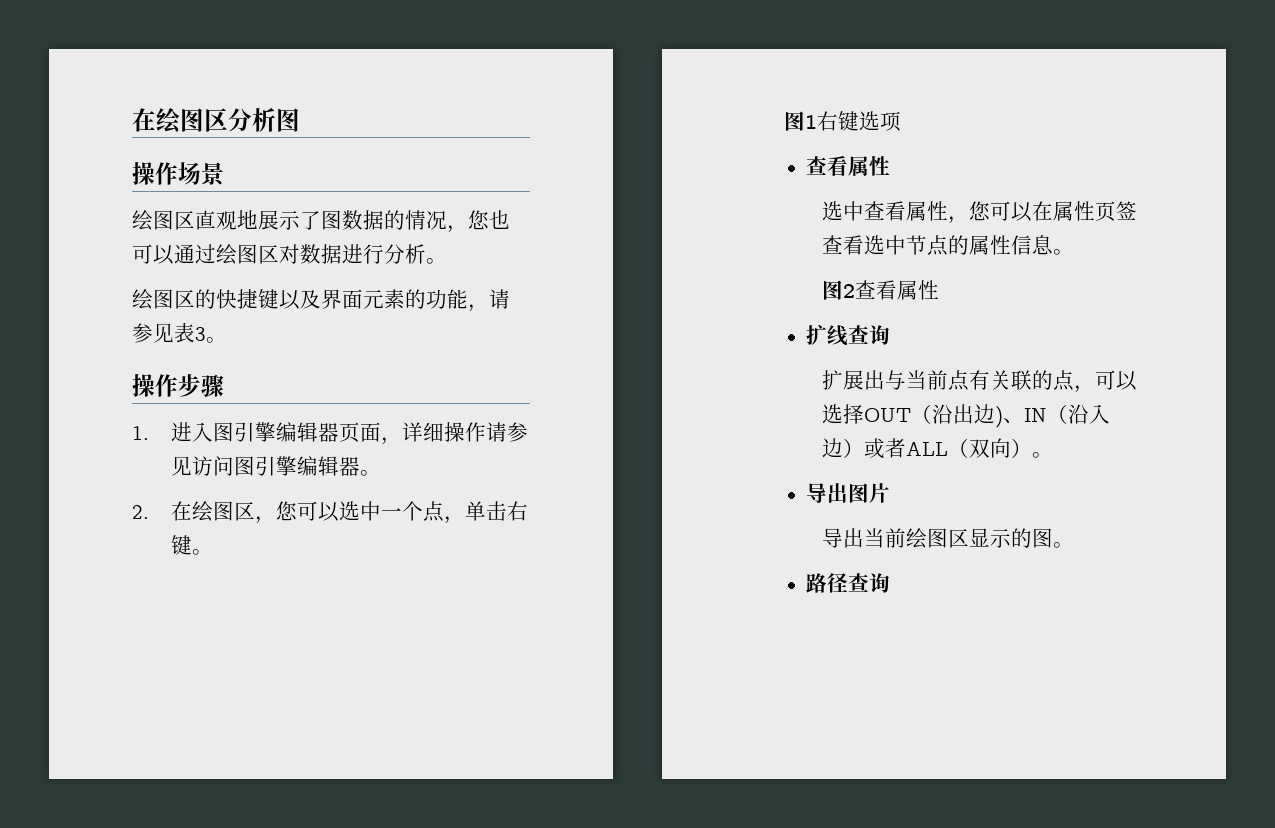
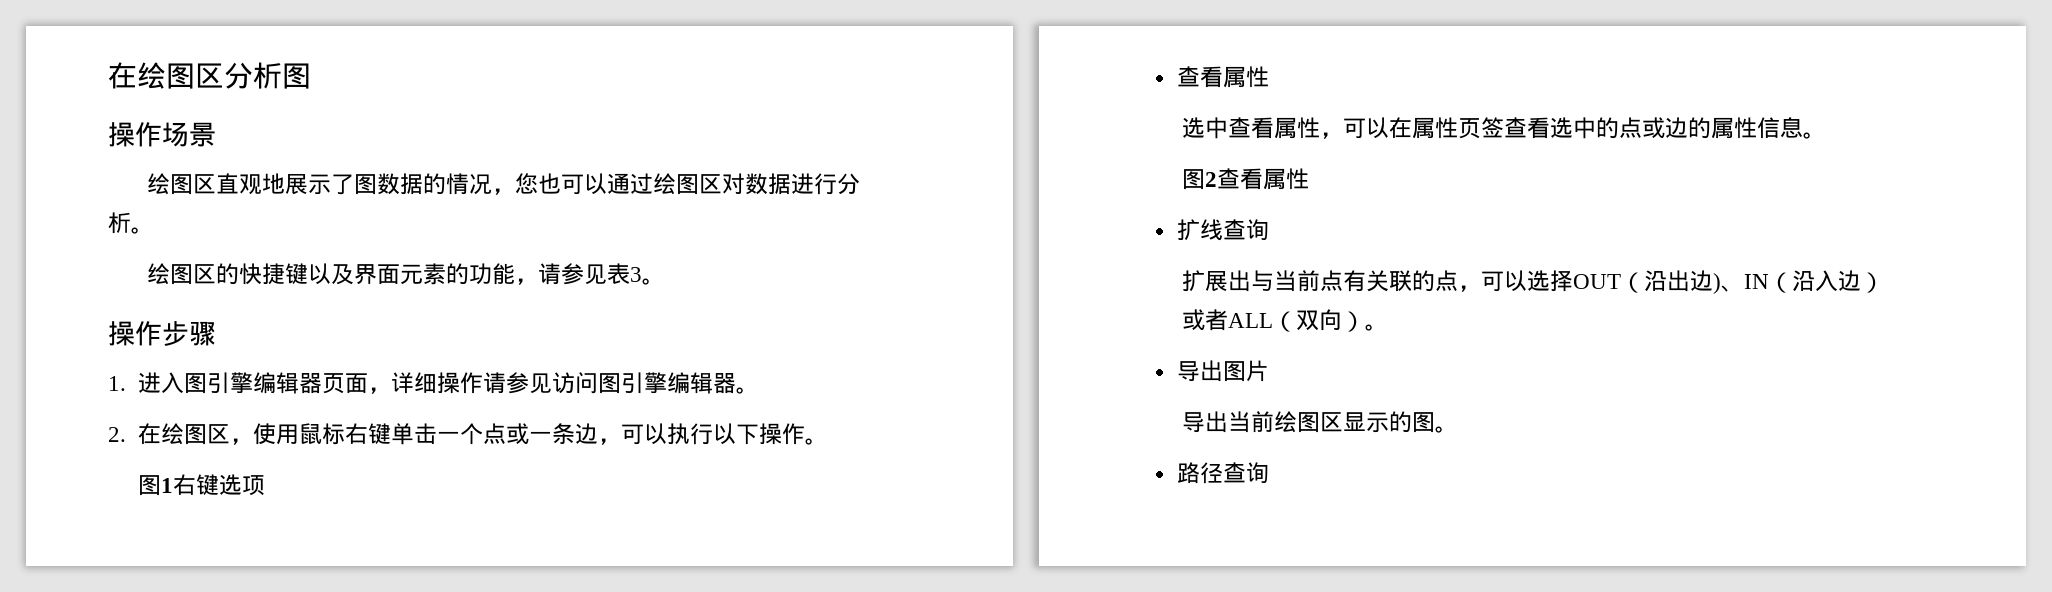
[275,501,528,524] [170,535,192,555] 您可以选中一个点，单击右键 -> [253,423,806,445] 使用鼠标右键单击一个点或一条边，可以执行以下操作
[969,201,991,221] 您 -> (1343, 135) none
[906,235,949,256] 节点 -> [1595,117,1688,139] 的点或边

